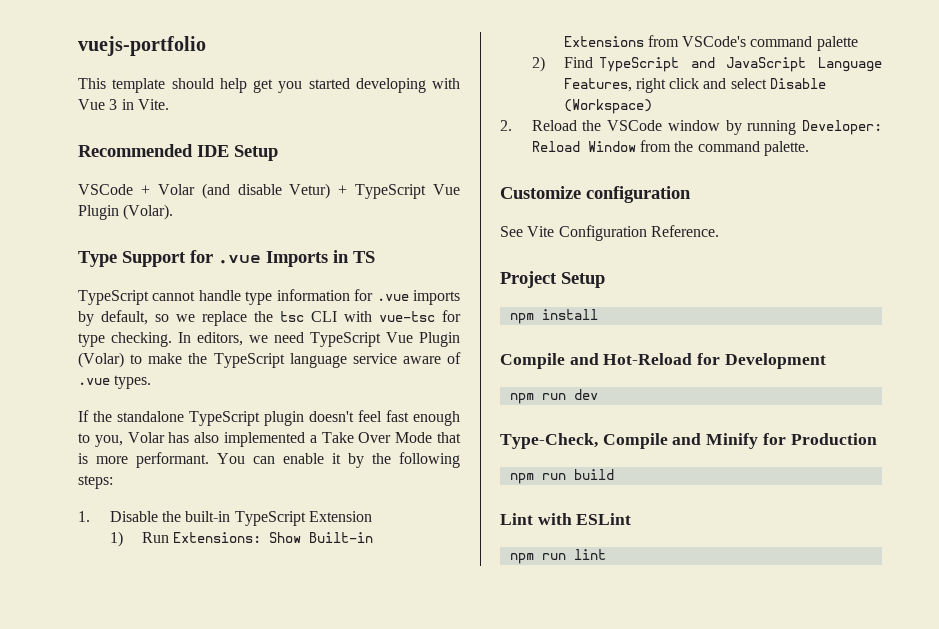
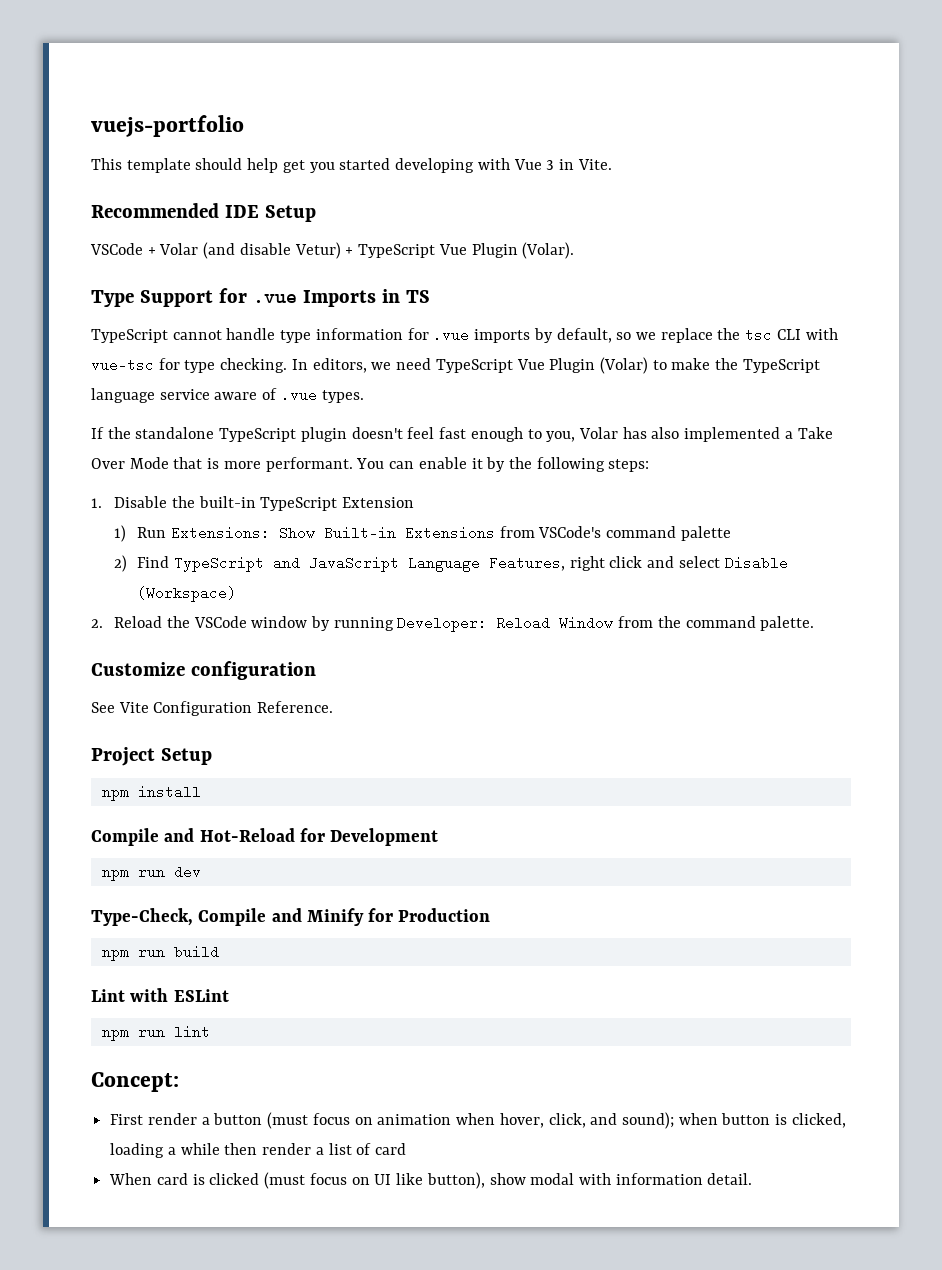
(606, 554) none -> [91,1072,179,1092] [110,1112,846,1129] [110,1143,407,1158] [109,1172,753,1189] // Concept: // First render a button (must focus on animation when hover, click, and sound); when button is clicked, loading a while then render a list of card // When card is clicked (must focus on UI like button), show modal with information detail.

